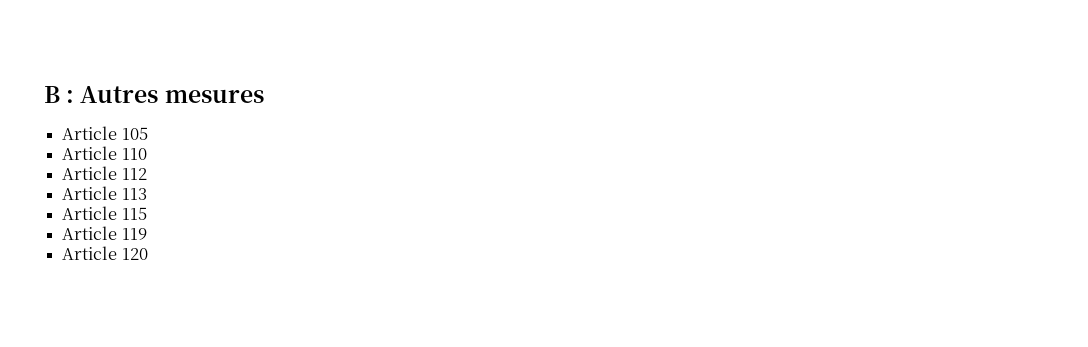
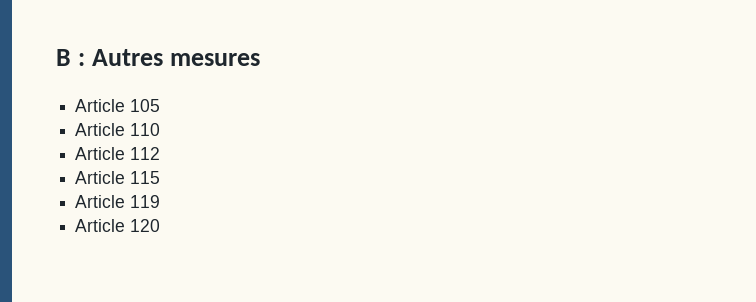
[62,186,147,200] // Article 113 -> (161, 153) none

